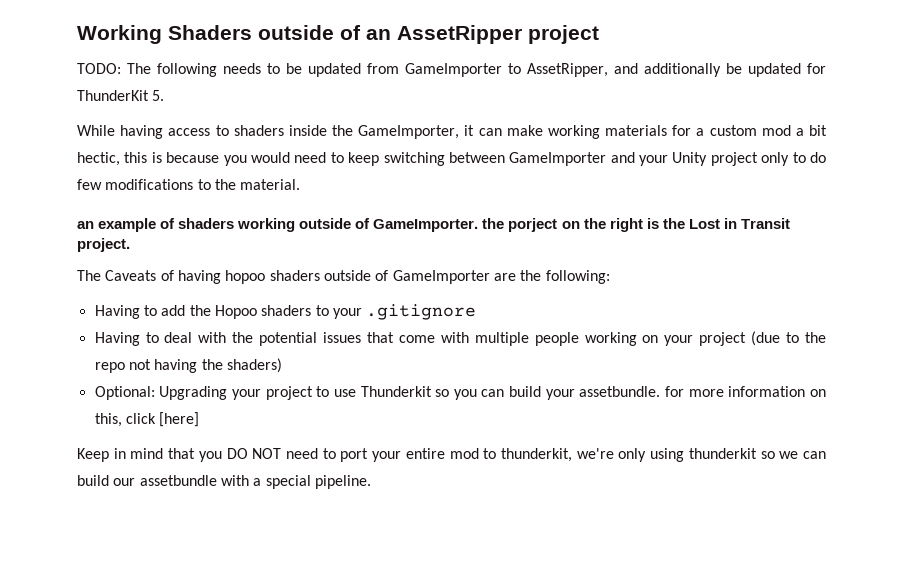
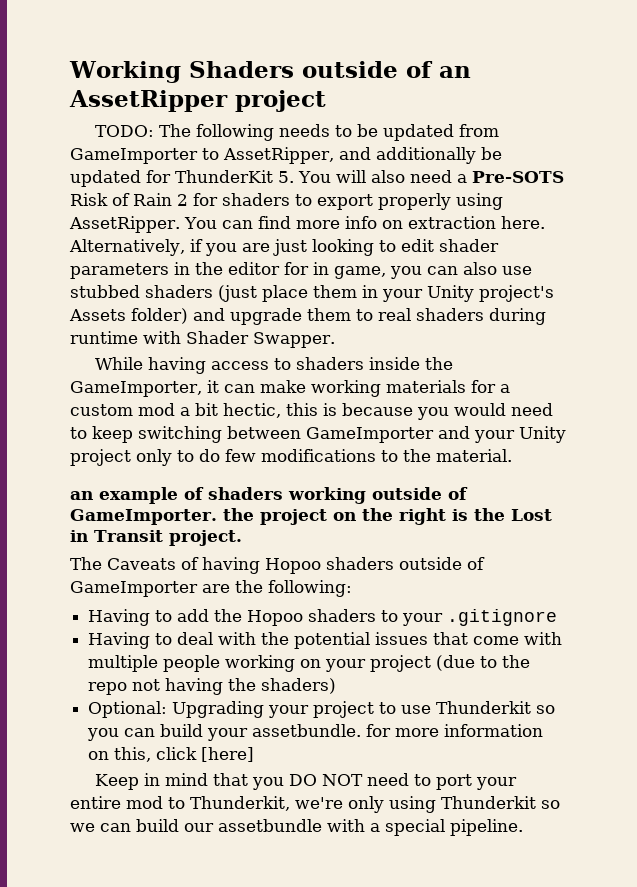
(165, 95) none -> [298,170,564,183] [70,193,503,210] [69,216,545,233] [69,239,499,256] [70,262,532,279] [70,285,554,302] [69,308,546,325] [70,331,335,348] You will also need a Pre-SOTS Risk of Rain 2 for shaders to export properly using AssetRipper. You can find more info on extraction here. Alternatively, if you are just looking to edit shader parameters in the editor for in game, you can also use stubbed shaders (just place them in your Unity project's Assets folder) and upgrade them to real shaders during runtime with Shader Swapper.
[508,218,558,232] porject -> [259,509,327,525] project
[225,270,266,284] hopoo -> [265,558,321,574] Hopoo
[501,448,572,462] thunderkit, -> [190,796,290,811] Thunderkit,
[688,448,757,459] thunderkit -> [441,796,536,809] Thunderkit

